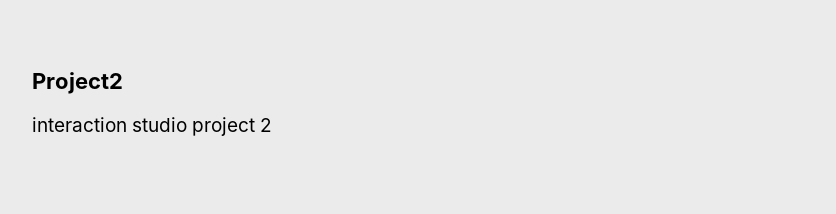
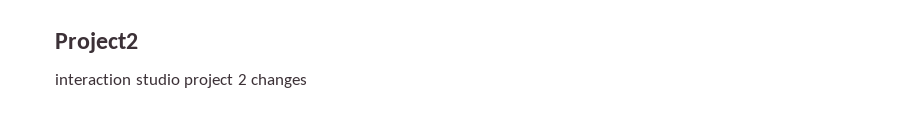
(273, 125) none -> [251,74,308,88] changes

